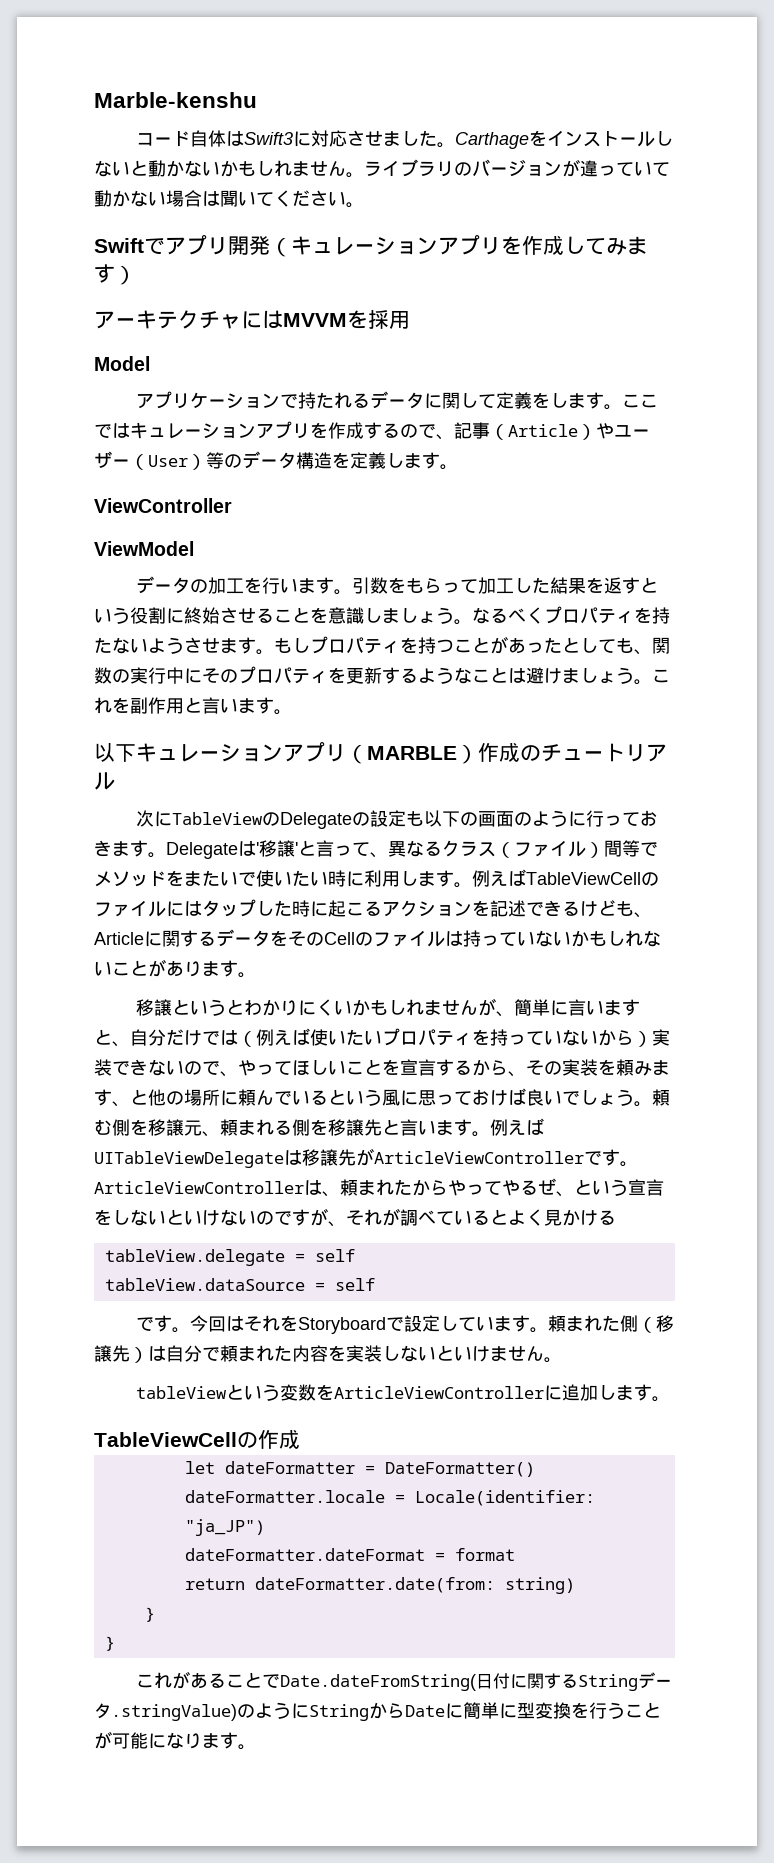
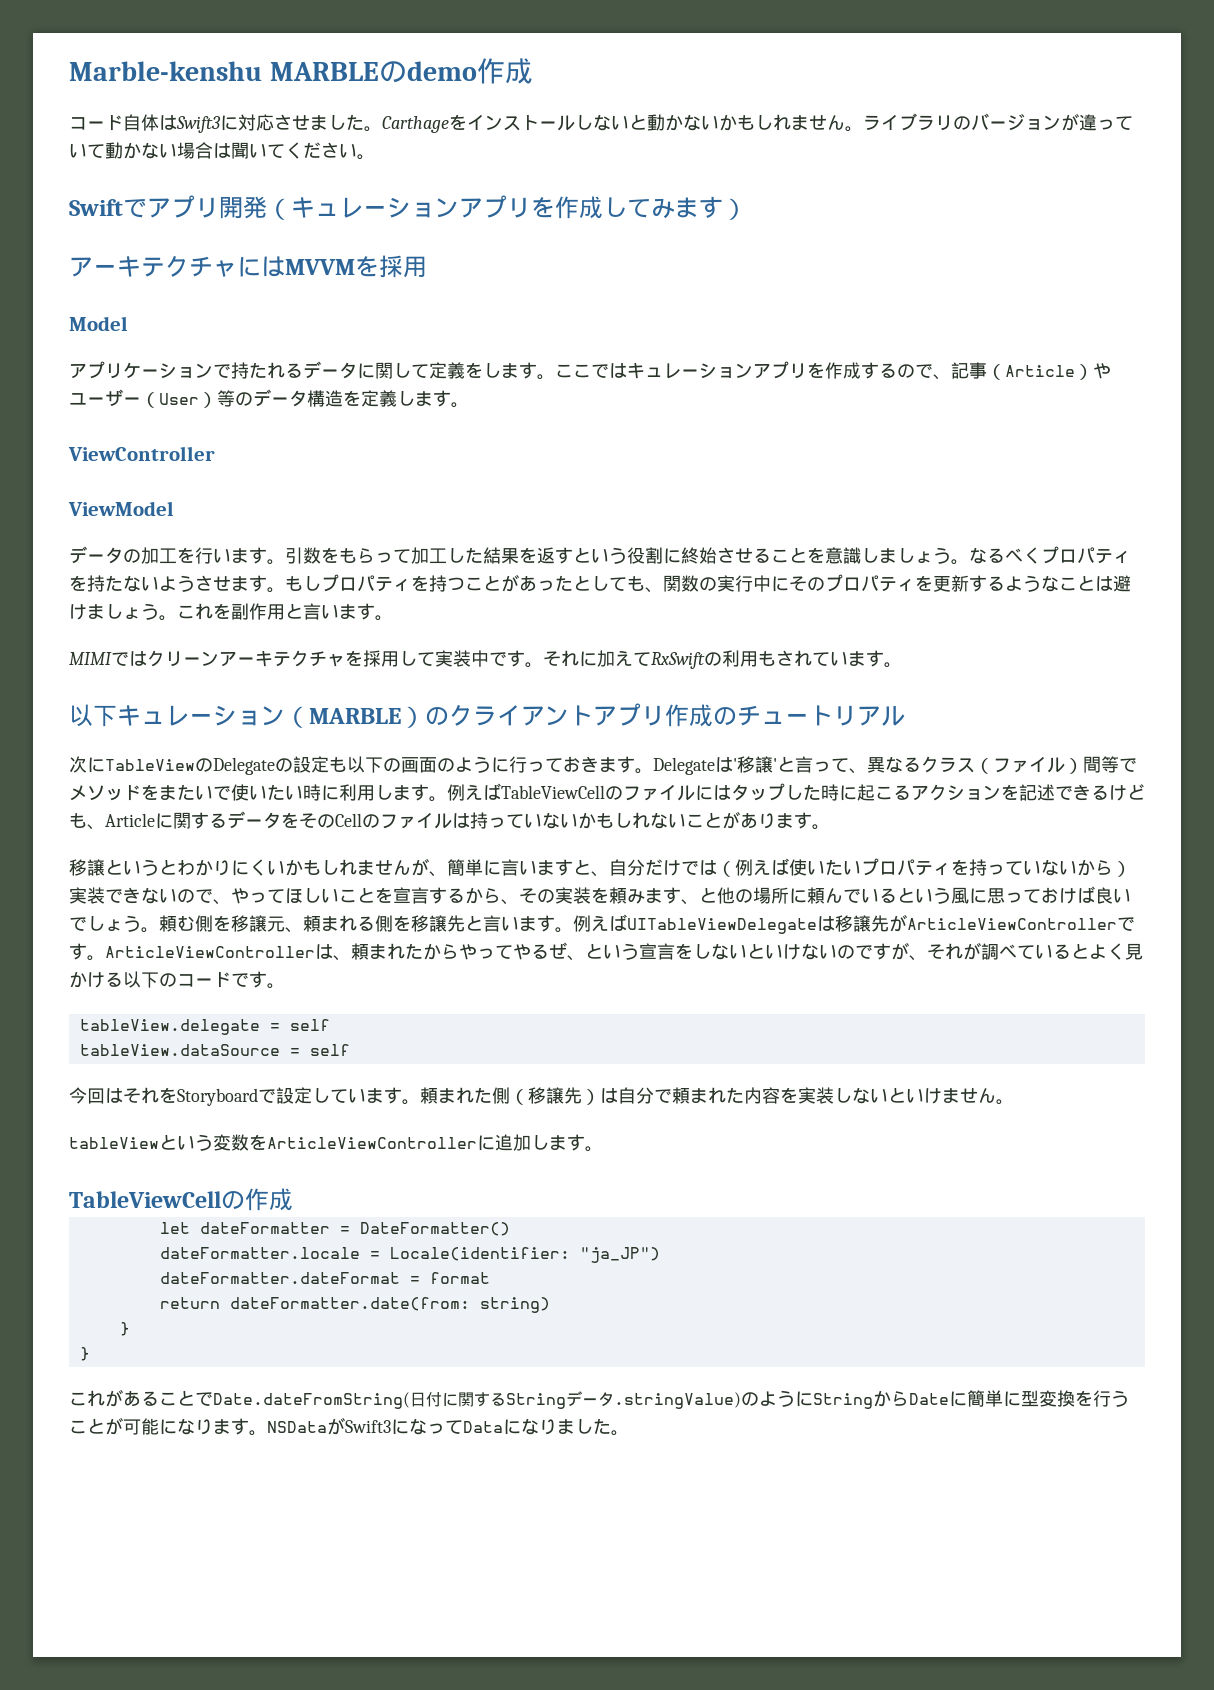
(257, 100) none -> [269,58,533,84] MARBLEのdemo作成
(292, 712) none -> [69,650,902,669] // MIMIではクリーンアーキテクチャを採用して実装中です。それに加えてRxSwiftの利用もされています。
[283,742,478,764] アプリ（MARBLE） -> [285,703,665,728] （MARBLE）のクライアントアプリ
(616, 1217) none -> [123,971,285,989] 以下のコードです。
[135,1315,190,1333] です。 -> (350, 1050) none
(256, 1747) none -> [267,1417,629,1436] NSDataがSwift3になってDataになりました。

